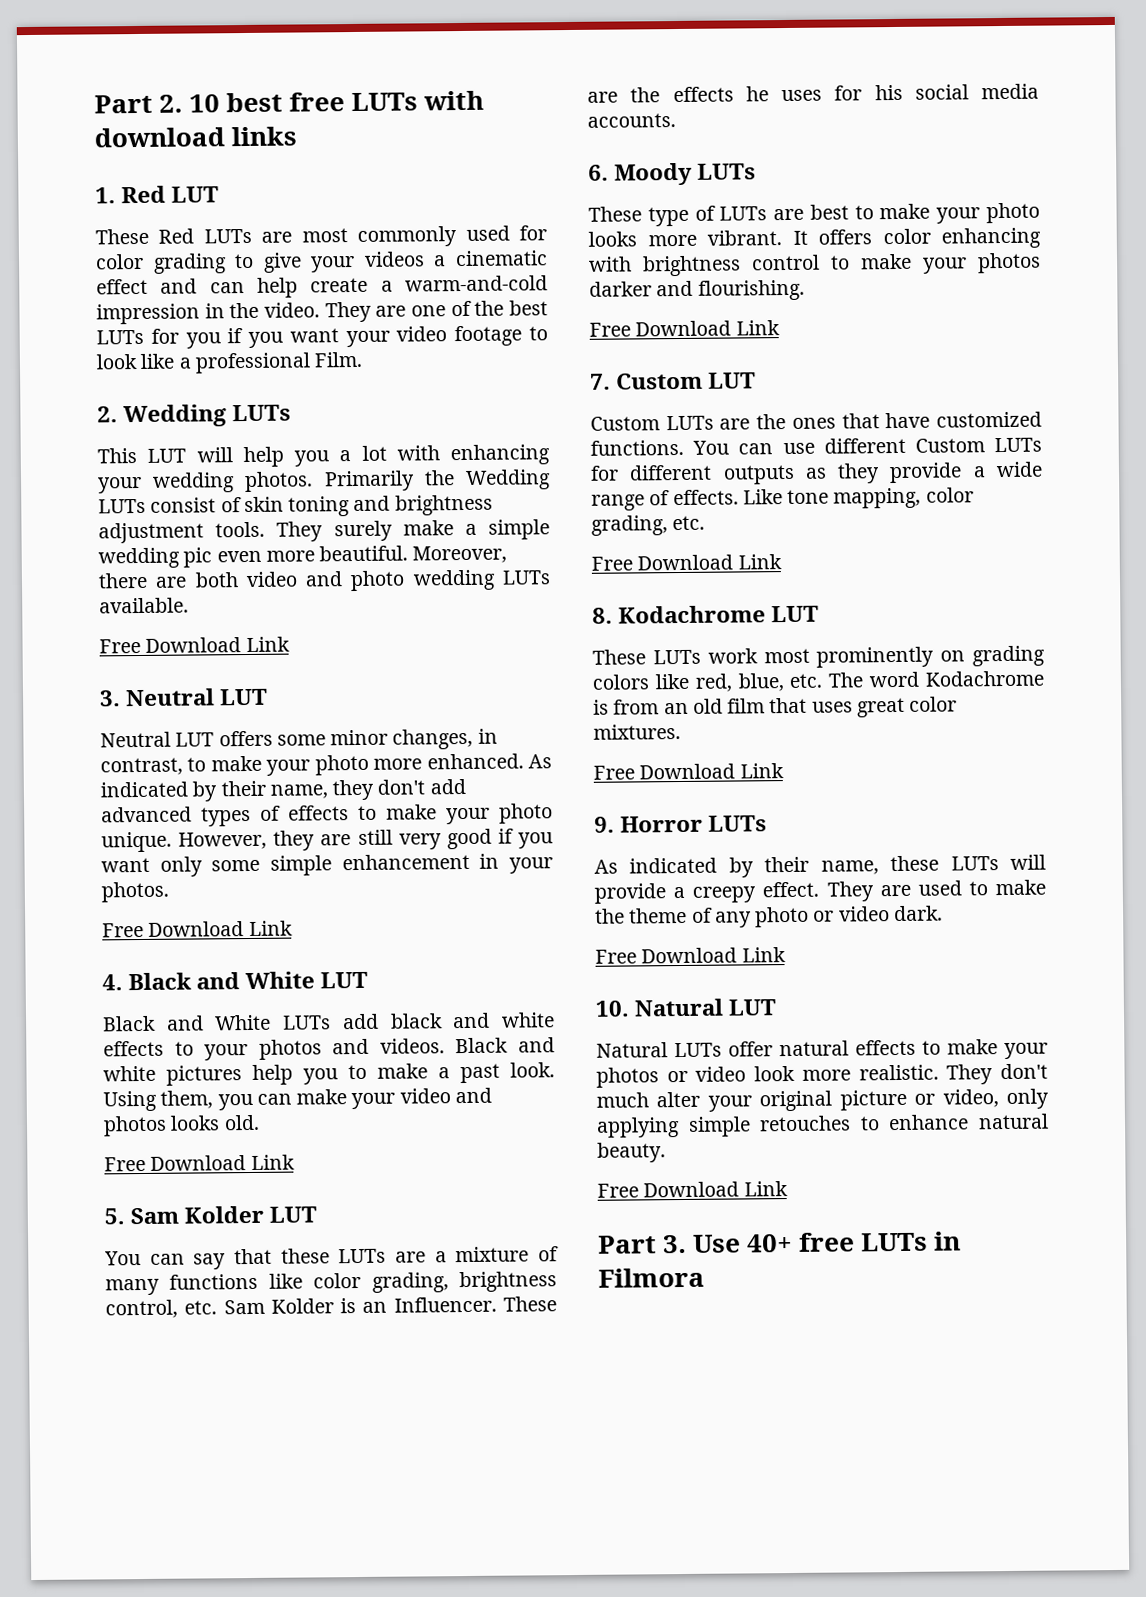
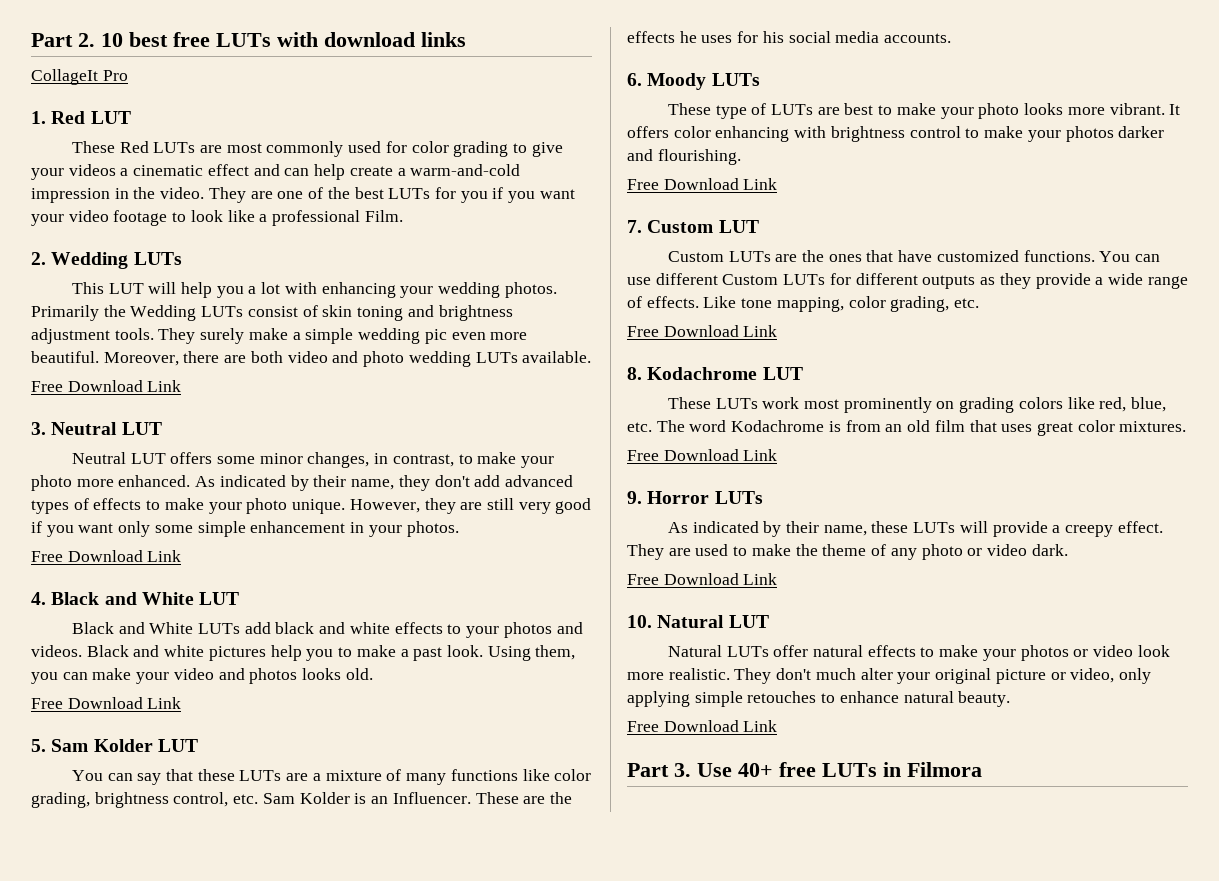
(298, 136) none -> [31,69,128,85] // CollageIt Pro

